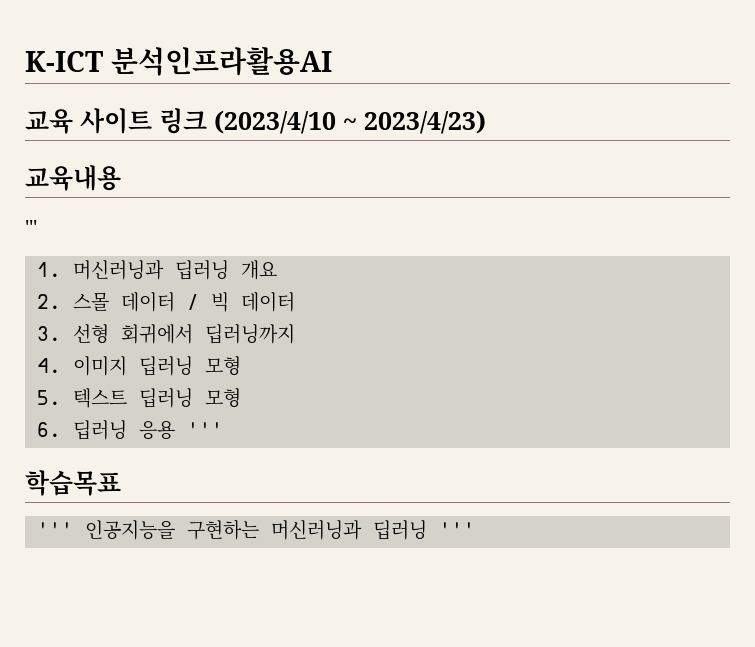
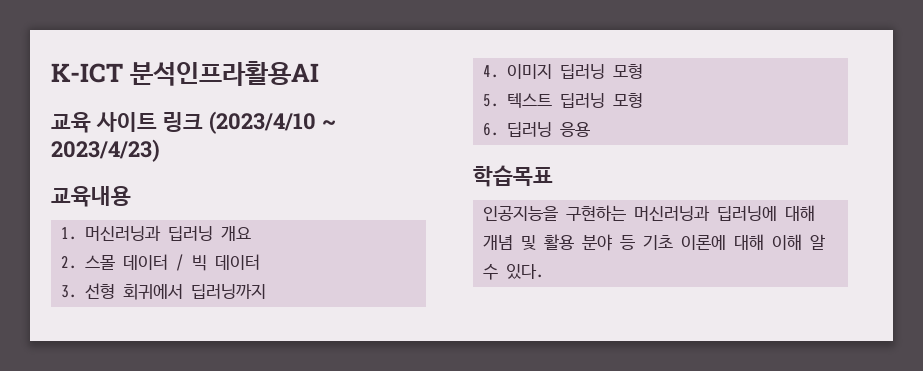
[25,220,37,234] // ''' -> (131, 196) none
[187,422,223,437] ''' -> (591, 129) none
[37,522,73,537] ''' -> (553, 176) none
[373,520,475,540] 딥러닝 ''' -> [717,205,816,221] [483,234,826,251] [483,264,545,280] 딥러닝에 대해 개념 및 활용 분야 등 기초 이론에 대해 이해 알 수 있다.

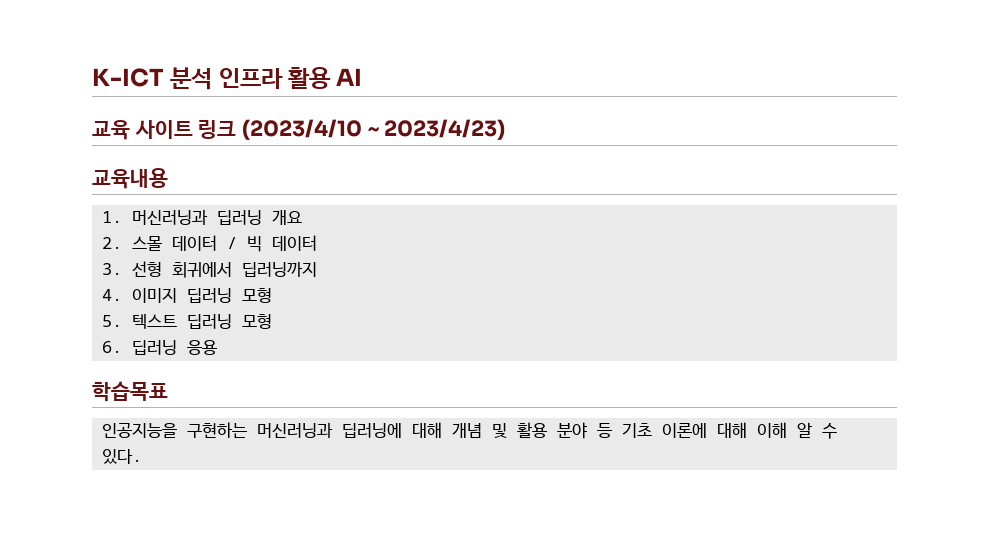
[129,61,319,86] 분석인프라활용AI -> [170,67,363,90] 분석 인프라 활용 AI

